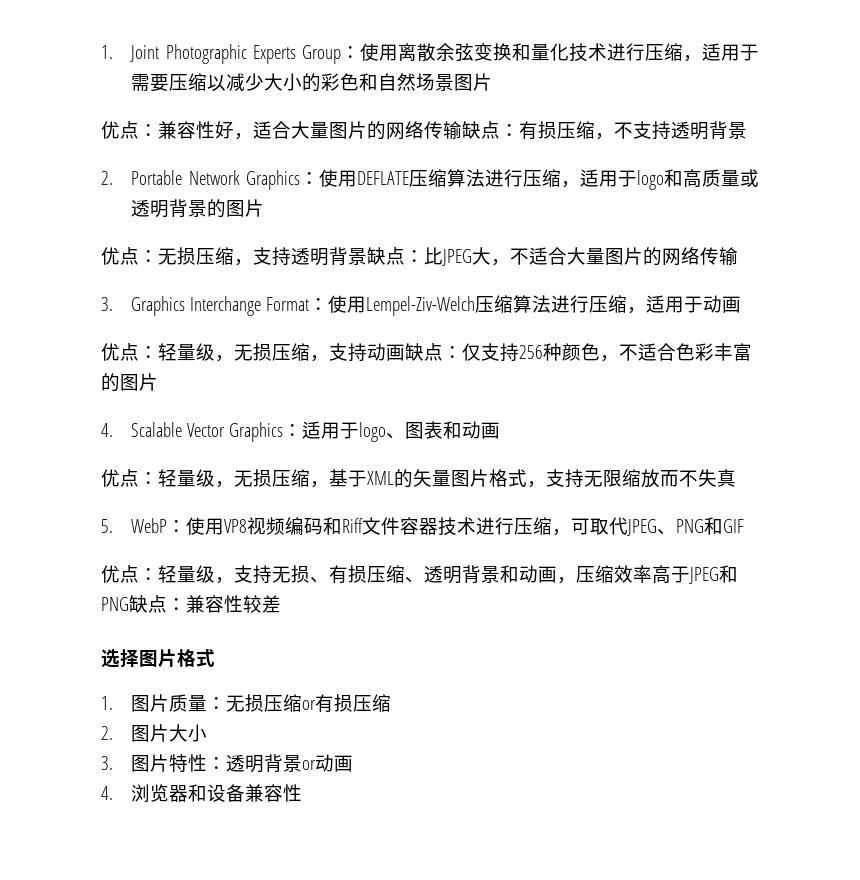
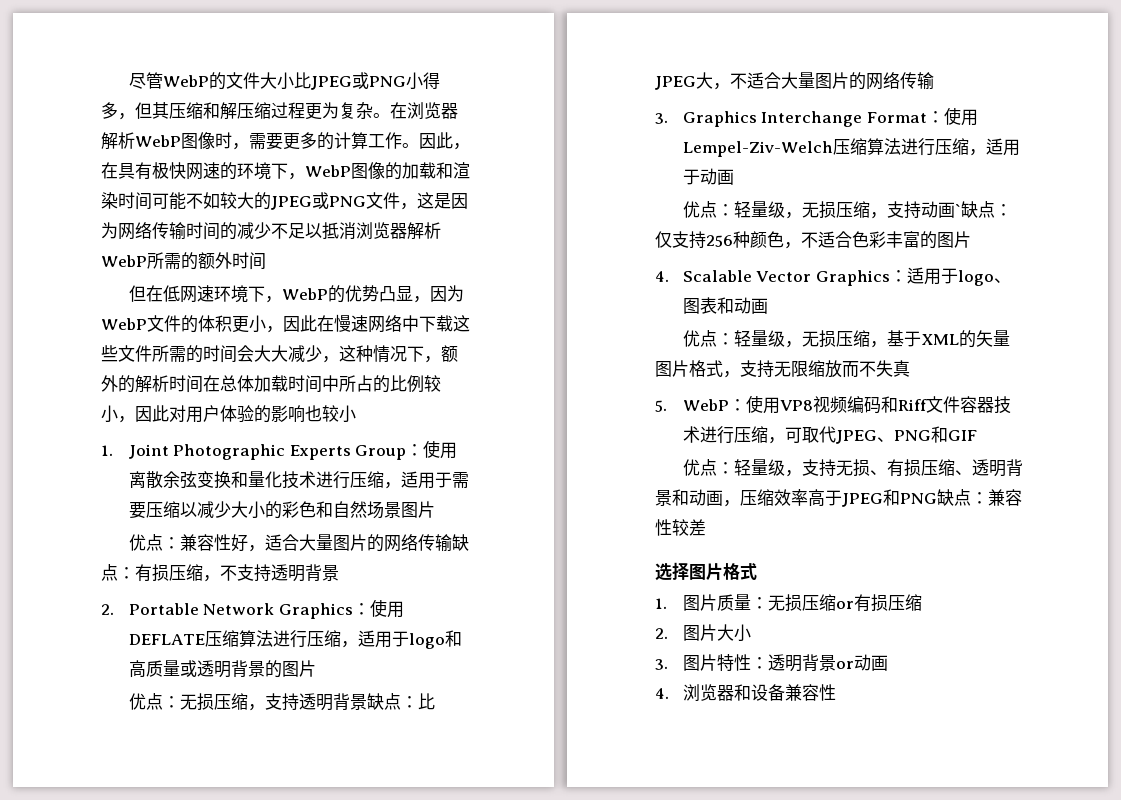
(101, 52) none -> [129,72,441,90] [101,102,458,120] [101,132,470,150] [101,162,470,180] [101,192,468,210] [101,222,441,240] [101,252,266,270] [129,285,465,303] [101,314,470,333] [101,345,458,363] [101,375,441,393] [101,405,356,423] 尽管WebP的文件大小比JPEG或PNG小得多，但其压缩和解压缩过程更为复杂。在浏览器解析WebP图像时，需要更多的计算工作。因此，在具有极快网速的环境下，WebP图像的加载和渲染时间可能不如较大的JPEG或PNG文件，这是因为网络传输时间的减少不足以抵消浏览器解析WebP所需的额外时间 // 但在低网速环境下，WebP的优势凸显，因为WebP文件的体积更小，因此在慢速网络中下载这些文件所需的时间会大大减少，这种情况下，额外的解析时间在总体加载时间中所占的比例较小，因此对用户体验的影响也较小 //
(405, 352) none -> [955,204,962,216] `

